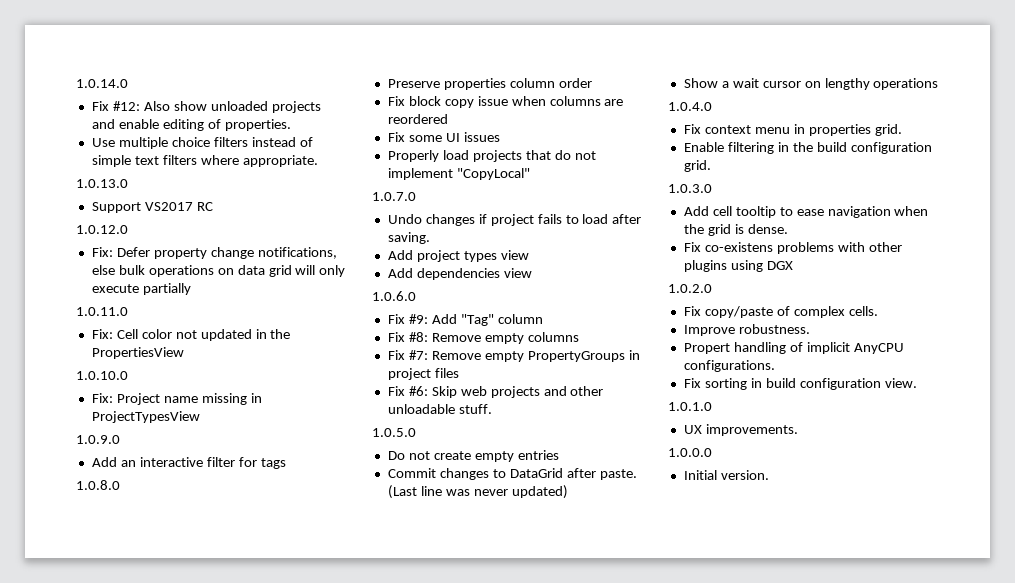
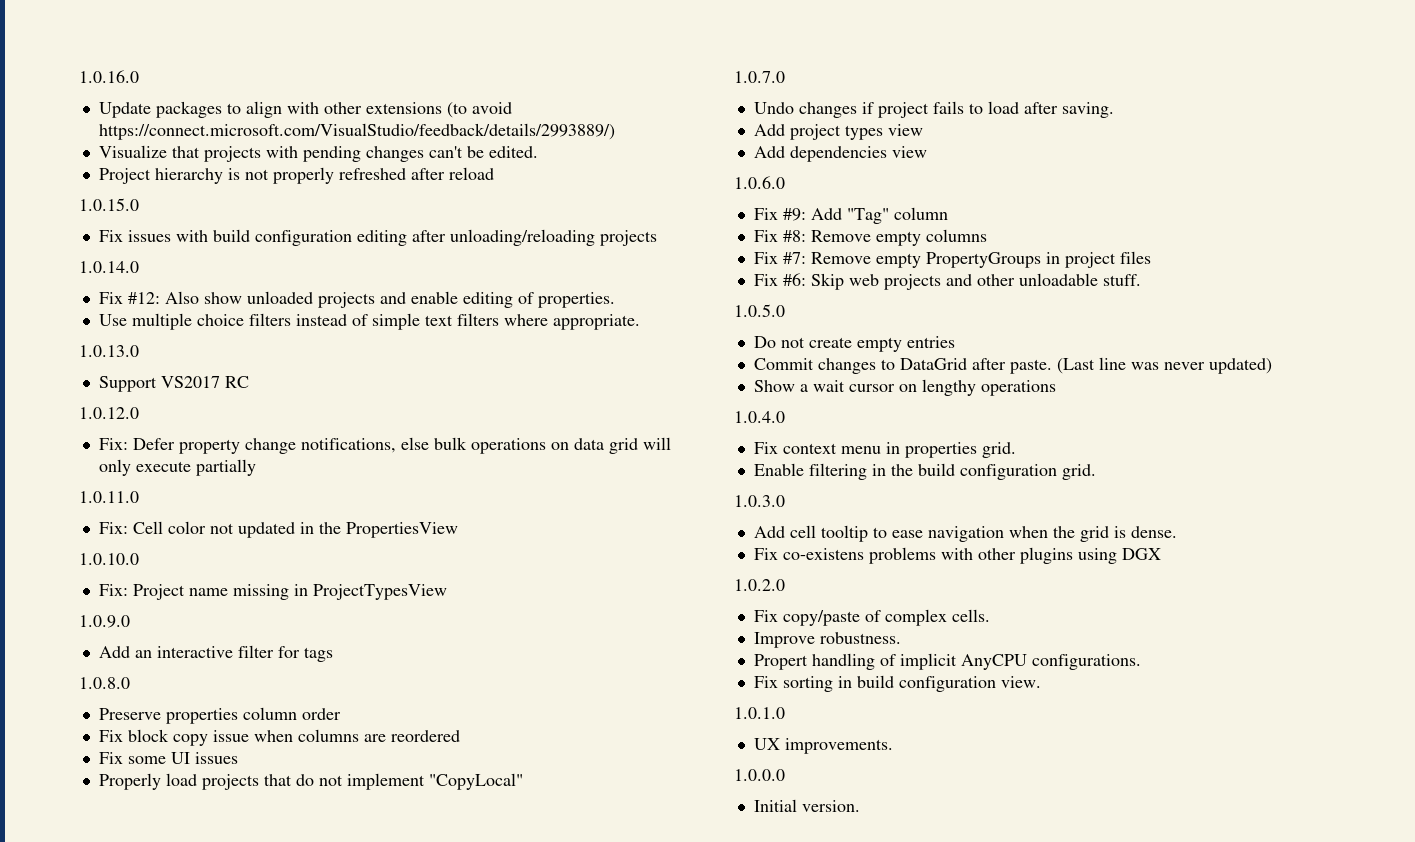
(76, 83) none -> [79,70,139,83] [98,101,512,118] [98,123,615,140] [98,145,538,162] [98,167,494,184] [79,198,139,211] [98,229,657,246] 1.0.16.0 // Update packages to align with other extensions (to avoid https://connect.microsoft.com/VisualStudio/feedback/details/2993889/) // Visualize that projects with pending changes can't be edited. // Project hierarchy is not properly refreshed after reload // 1.0.15.0 // Fix issues with build configuration editing after unloading/reloading projects //

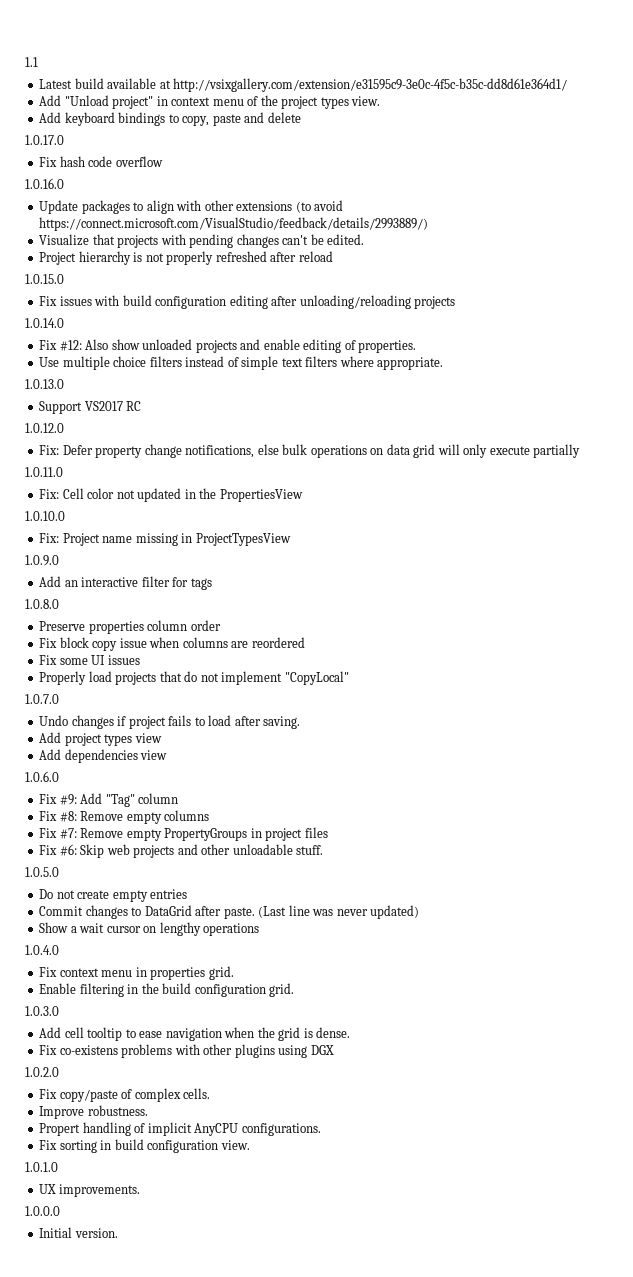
(79, 76) none -> [25,57,38,67] [39,78,568,92] [39,95,381,109] [39,112,301,126] [25,135,64,145] [39,156,163,167] 1.1 // Latest build available at http://vsixgallery.com/extension/e31595c9-3e0c-4f5c-b35c-dd8d61e364d1/ // Add "Unload project" in context menu of the project types view. // Add keyboard bindings to copy, paste and delete // 1.0.17.0 // Fix hash code overflow //

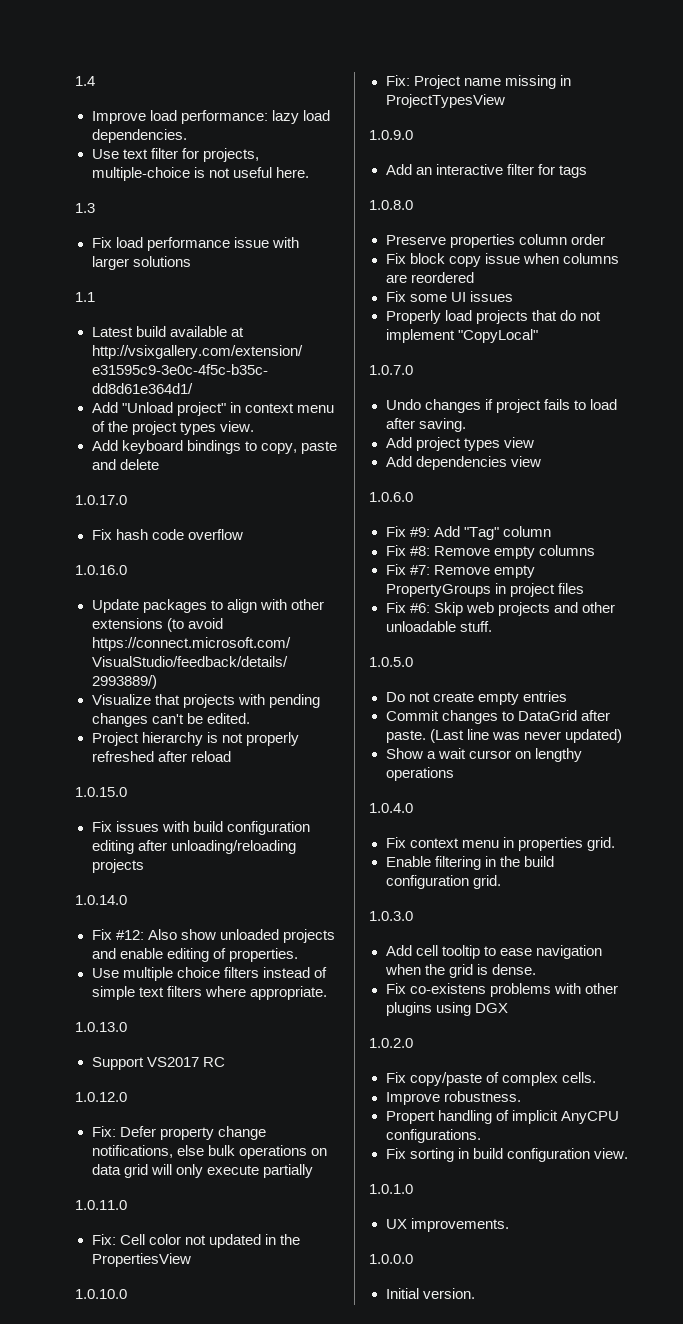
(25, 62) none -> [75,76,95,86] [91,110,330,124] [91,129,187,143] [91,148,259,162] [91,167,309,181] [75,203,95,213] [91,237,299,251] [91,256,191,270] 1.4 // Improve load performance: lazy load dependencies. // Use text filter for projects, multiple-choice is not useful here. // 1.3 // Fix load performance issue with larger solutions //

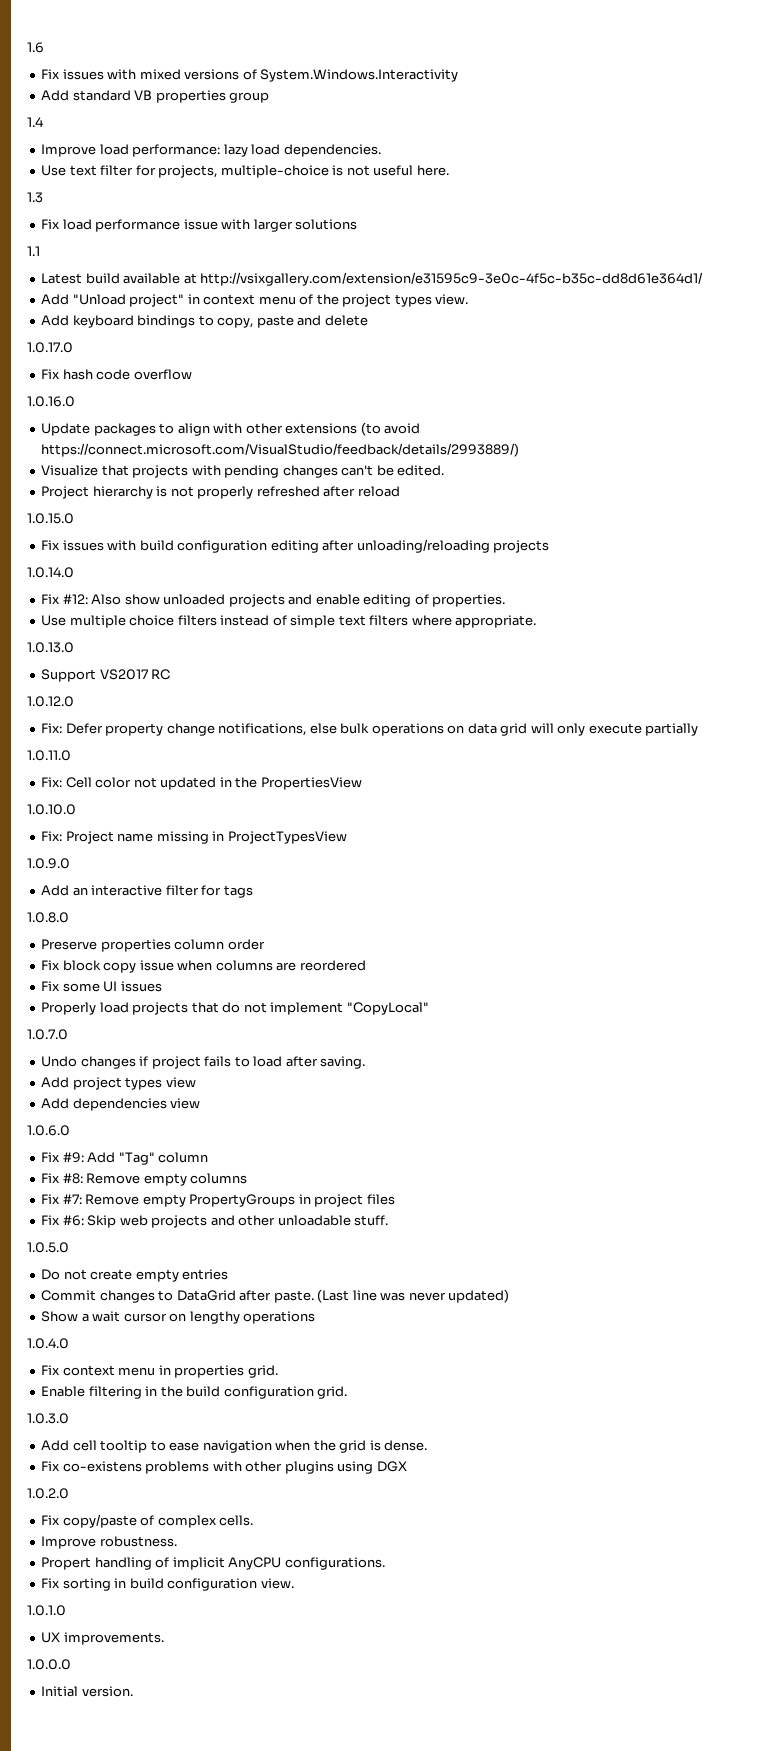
(75, 81) none -> [27,42,44,53] [41,69,459,82] [41,90,270,103] 1.6 // Fix issues with mixed versions of System.Windows.Interactivity // Add standard VB properties group //

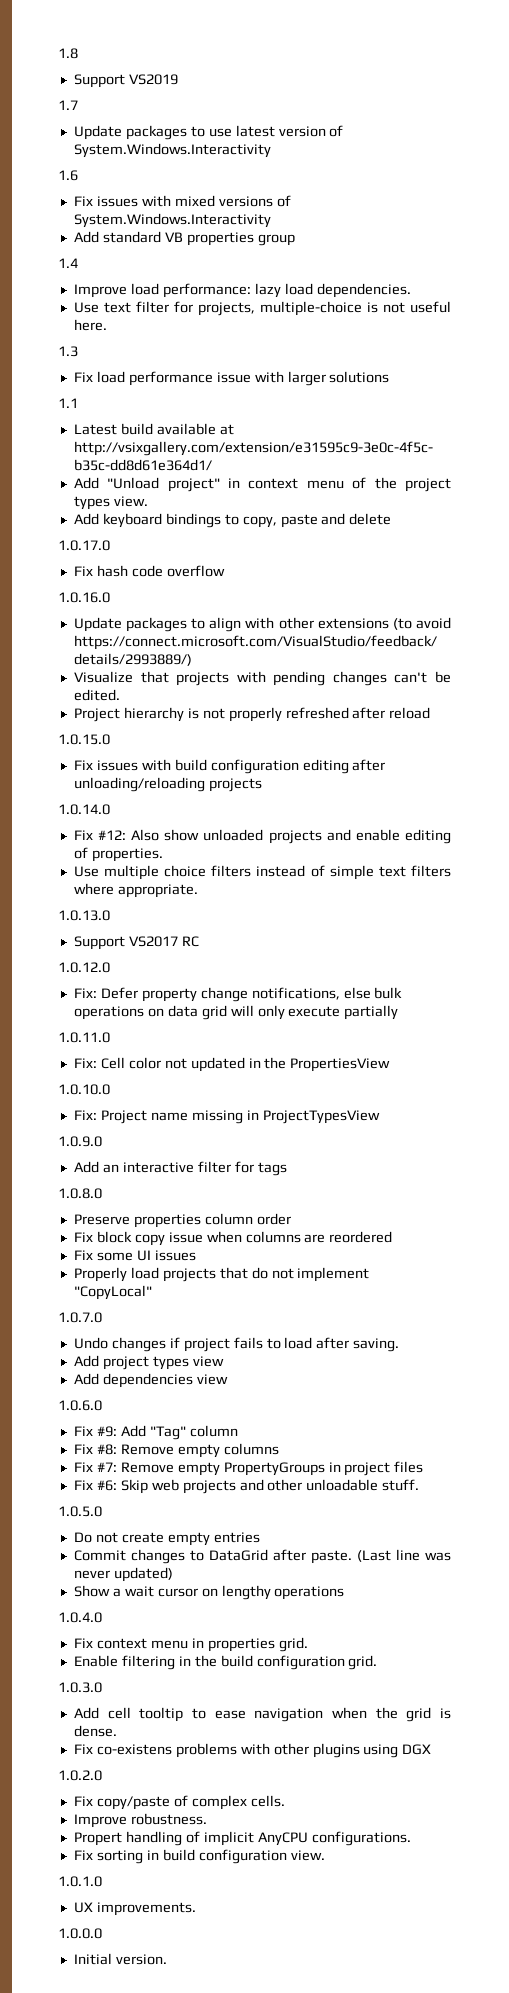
(27, 47) none -> [58,48,78,59] [73,74,178,88] [58,100,78,110] [73,125,344,140] [73,143,271,158] 1.8 // Support VS2019 // 1.7 // Update packages to use latest version of System.Windows.Interactivity //

